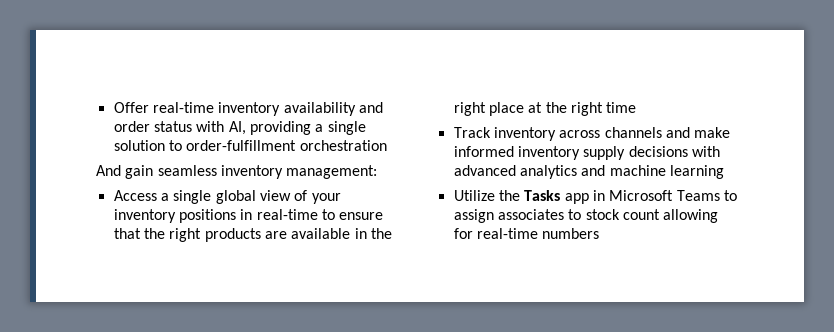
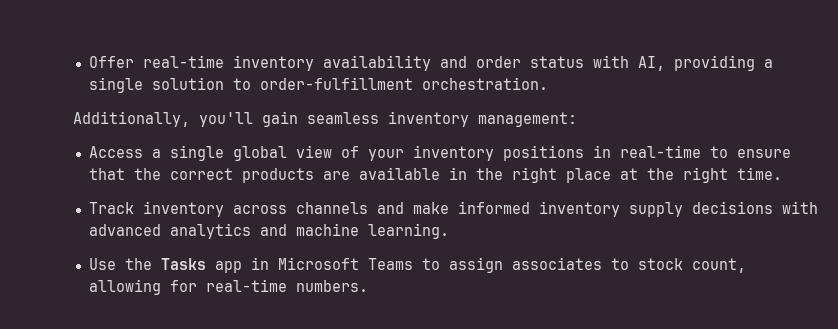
[299,140,387,151] [96,165,121,176] orchestration // And -> [421,77,548,90] [73,111,253,127] orchestration. // Additionally, you'll
[169,228,202,242] right -> [169,168,233,180] correct
[606,102,637,113] time -> [736,167,782,180] time.
[669,165,724,179] [453,190,495,201] learning // Utilize -> [367,223,449,239] [88,258,116,270] learning. // Use
[622,209,660,220] count -> [691,258,746,273] count,
[542,228,600,239] numbers -> [295,280,368,292] numbers.

